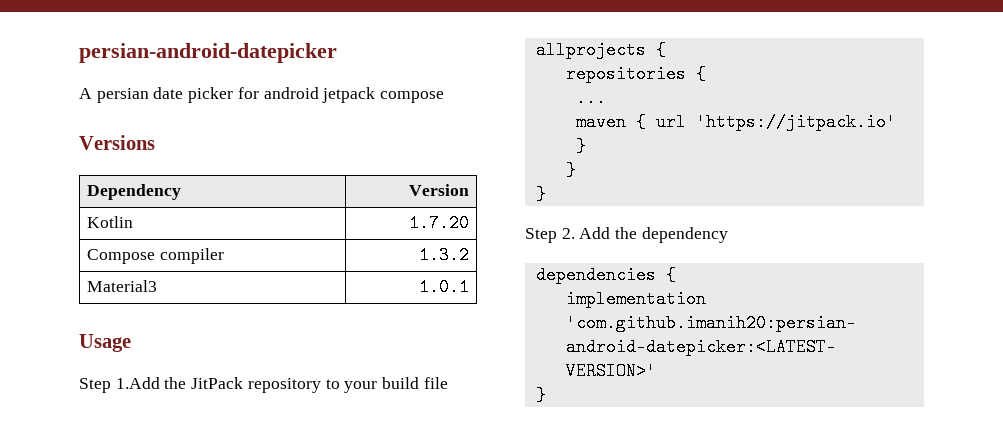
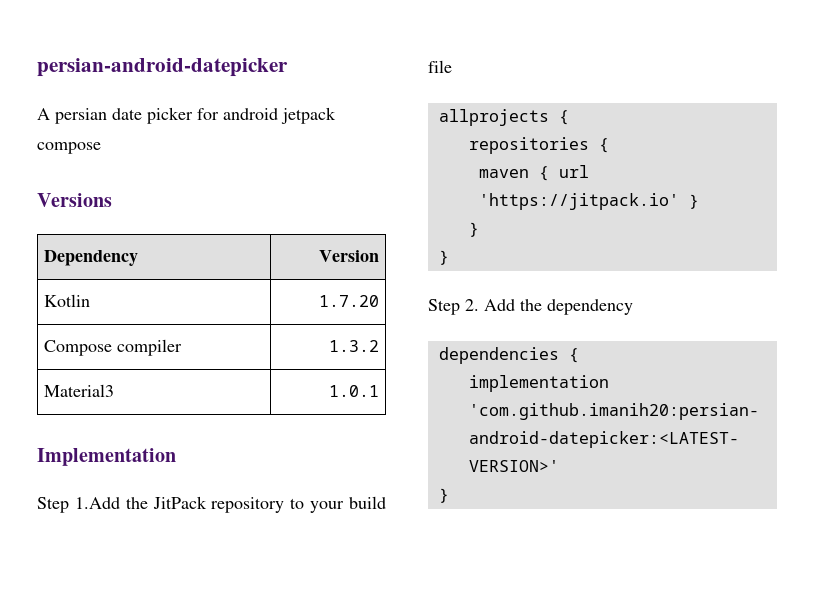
[79,334,131,352] Usage -> [37,448,176,466] Implementation
[575,89,606,107] // ... -> (609, 145) none

